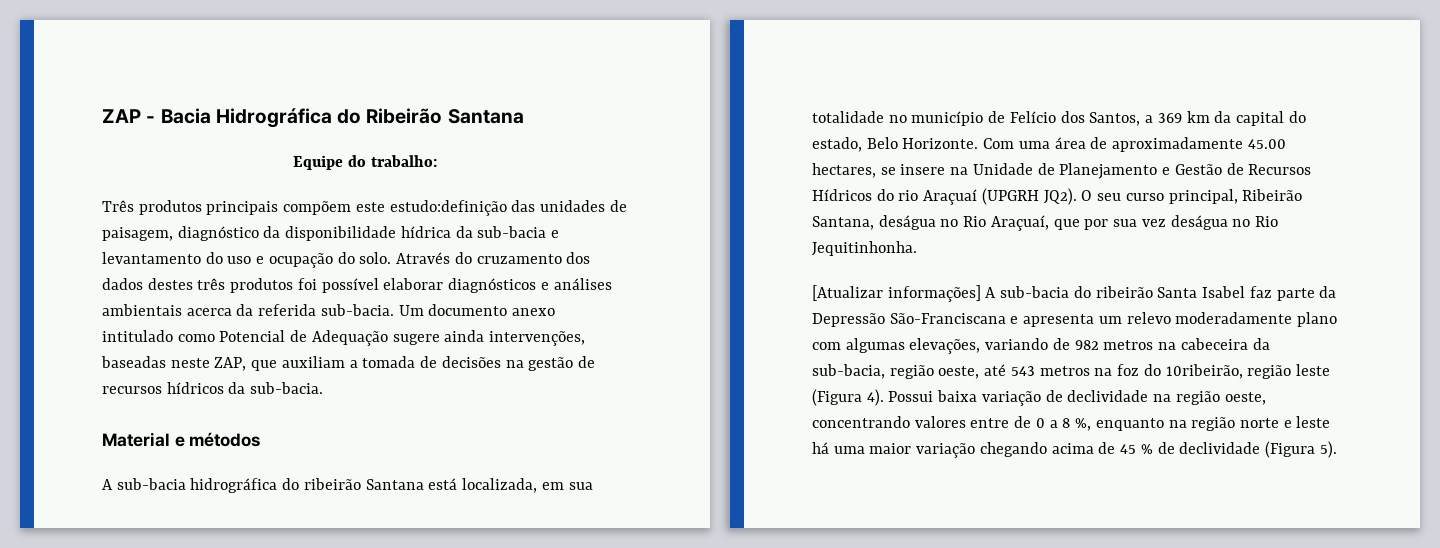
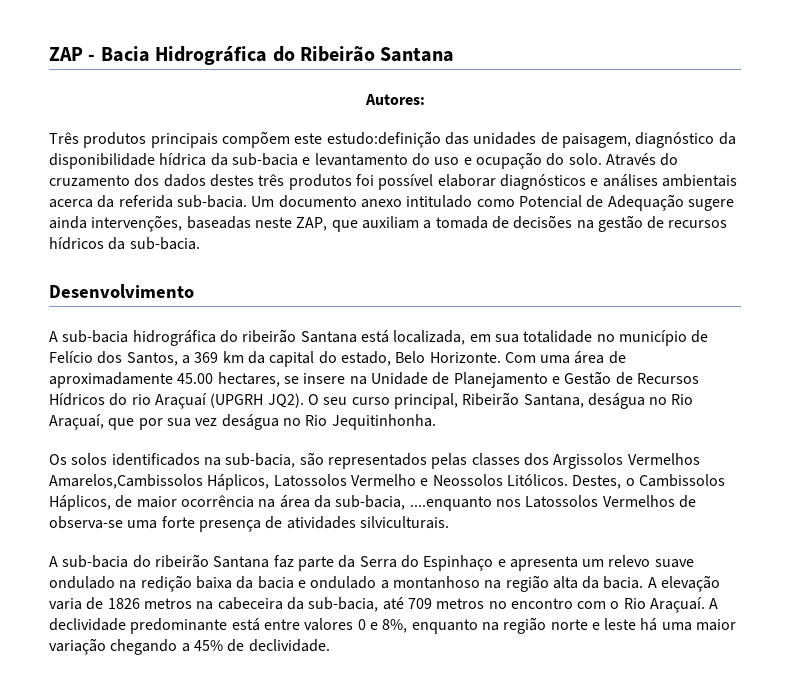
[293,155,437,170] Equipe do trabalho: -> [364,94,425,105] Autores:
[102,432,261,447] Material e métodos -> [49,284,194,298] Desenvolvimento
[812,285,981,302] [Atualizar informações] -> [49,452,700,469] [49,474,725,490] [49,495,696,511] [49,516,449,532] Os solos identificados na sub-bacia, são representados pelas classes dos Argissolos Vermelhos Amarelos,Cambissolos Háplicos, Latossolos Vermelho e Neossolos Litólicos. Destes, o Cambissolos Háplicos, de maior ocorrência na área da sub-bacia, ....enquanto nos Latossolos Vermelhos de observa-se uma forte presença de atividades silviculturais. //
[1157,286,1246,298] Santa Isabel -> [213,556,270,568] Santana
[812,313,1006,327] Depressão São-Franciscana -> [359,555,494,571] Serra do Espinhaço
[1175,312,1338,327] [812,338,1099,354] moderadamente plano com algumas elevações, variando de 982 -> [654,559,694,568] [49,575,721,592] [49,597,140,610] suave ondulado na redição baixa da bacia e ondulado a montanhoso na região alta da bacia. A elevação varia de 1826
[889,364,1330,379] [812,389,1266,406] [812,416,1092,431] região oeste, até 543 metros na foz do 10ribeirão, região leste (Figura 4). Possui baixa variação de declividade na região oeste, concentrando valores entre de 0 a 8 %, -> [382,597,719,613] [49,618,408,634] até 709 metros no encontro com o Rio Araçuaí. A declividade predominante está entre valores 0 e 8%,
[1051,441,1337,458] acima de 45 % de declividade (Figura 5). -> [181,639,330,652] a 45% de declividade.

